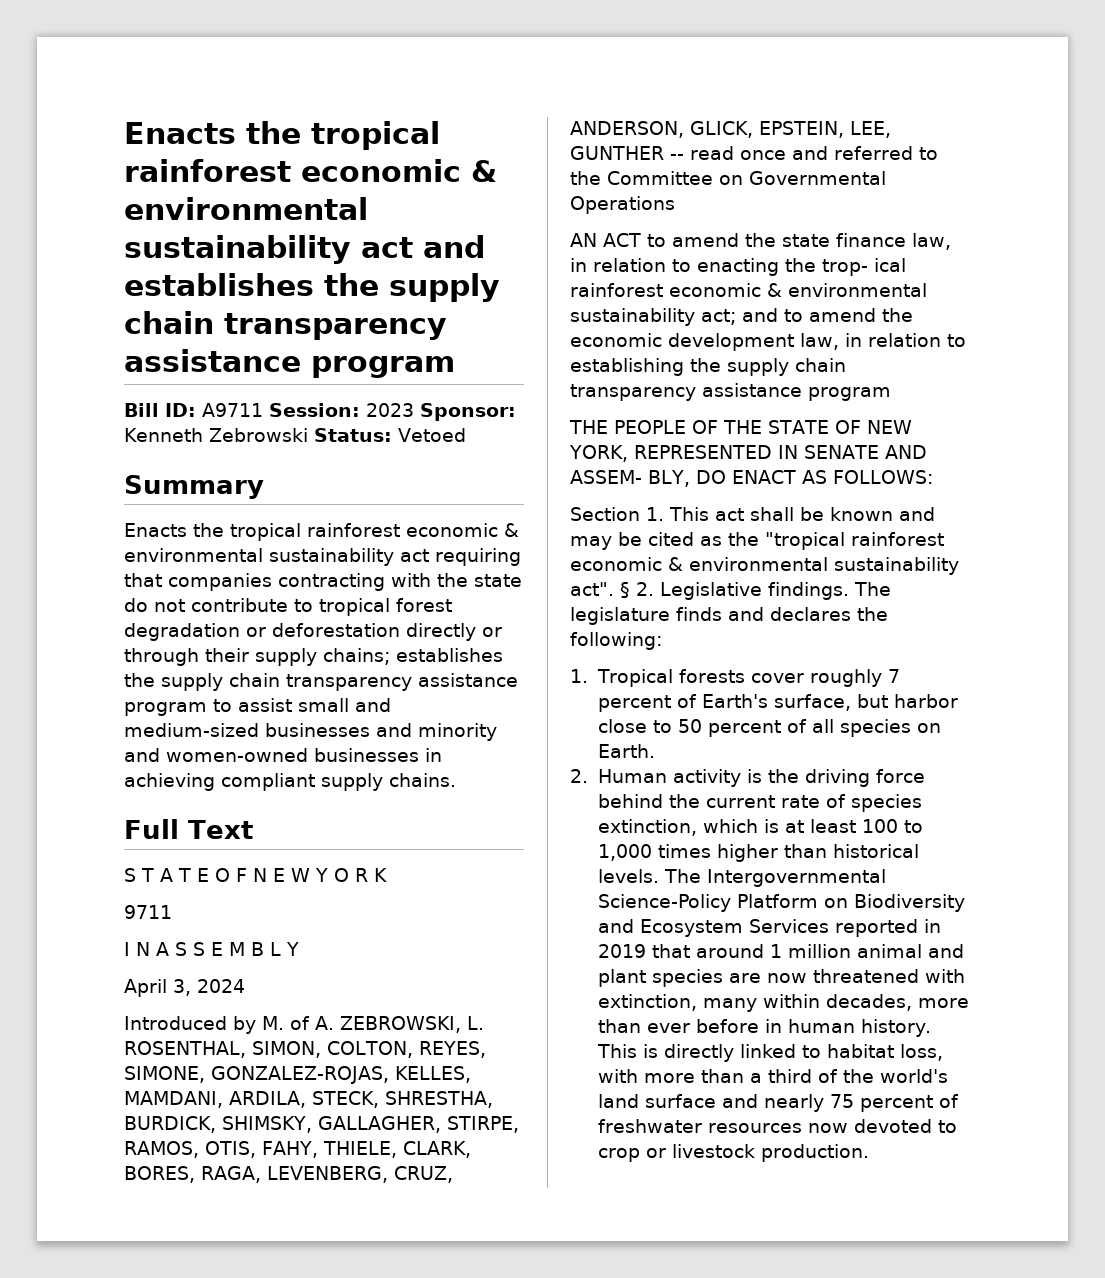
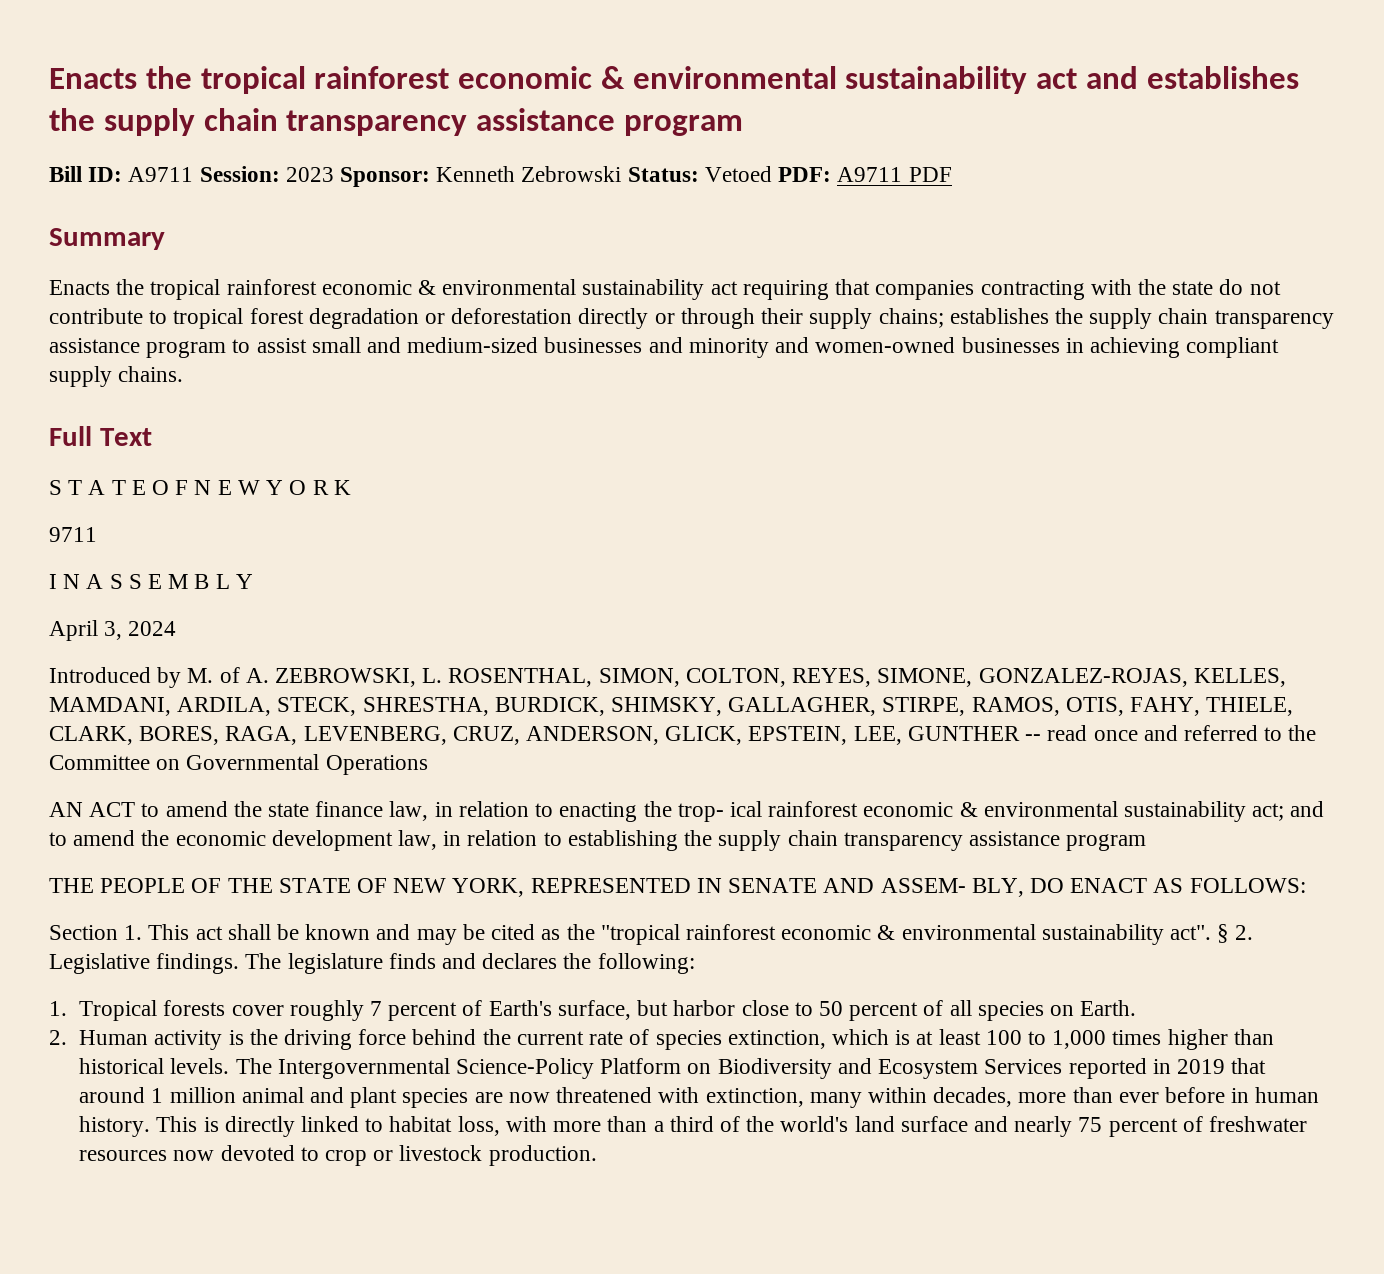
(466, 435) none -> [778,167,952,182] PDF: A9711 PDF

